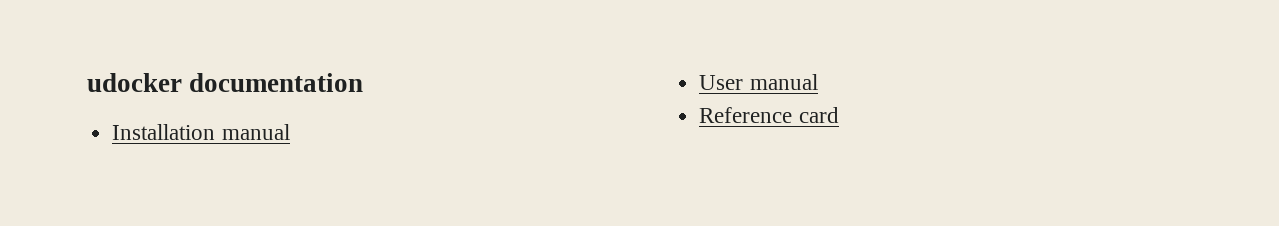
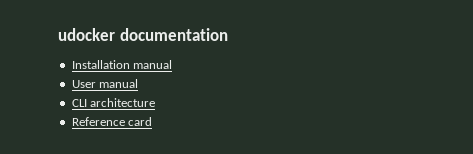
(818, 82) none -> [71,98,156,107] // CLI architecture

